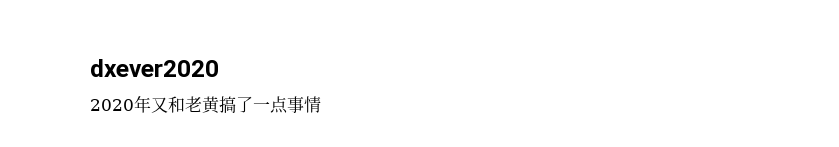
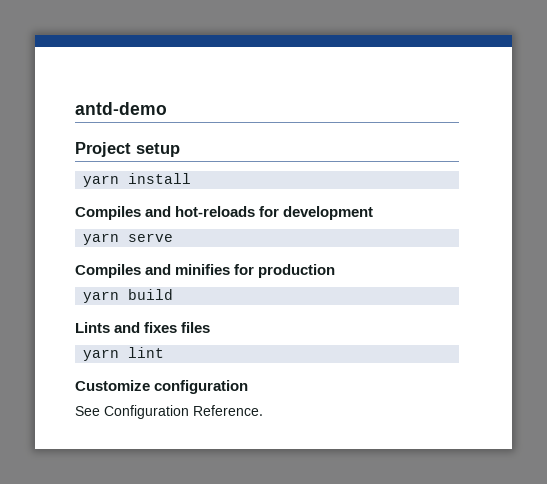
[90,59,219,77] [90,95,321,114] dxever2020 // 2020年又和老黄搞了一点事情 -> [75,102,167,115] [75,142,180,157] [83,173,192,187] [75,206,374,220] [83,233,174,245] [75,264,336,278] [83,289,174,303] [75,322,211,333] [83,347,165,361] [75,380,249,394] [75,405,263,419] antd-demo // Project setup // yarn install // Compiles and hot-reloads for development // yarn serve // Compiles and minifies for production // yarn build // Lints and fixes files // yarn lint // Customize configuration // See Configuration Reference.

